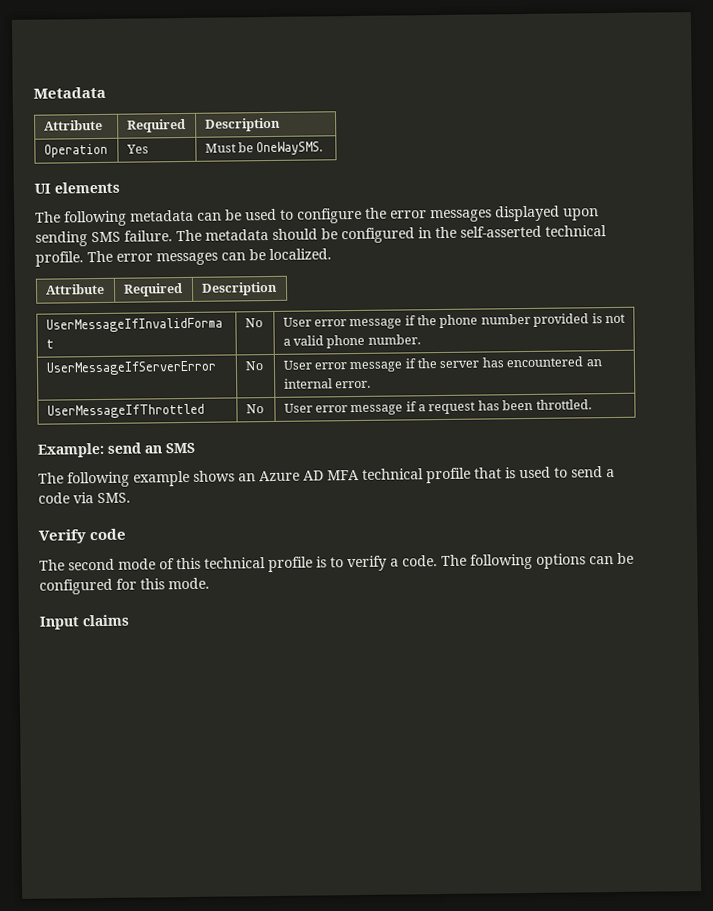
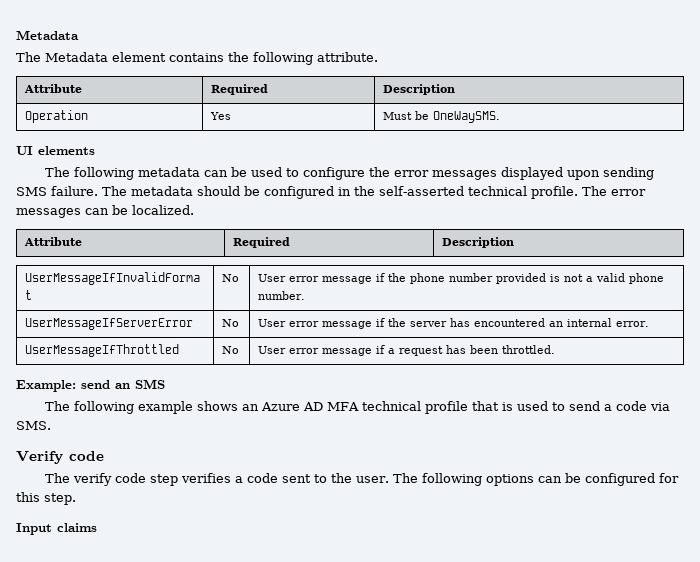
[33,86,106,99] Metadata -> [16,30,79,40] [16,52,378,65] Metadata // The Metadata element contains the following attribute.
[68,555,438,573] second mode of this technical profile is to verify a code. -> [72,473,389,486] verify code step verifies a code sent to the user.
[168,577,210,590] mode. -> [44,493,76,505] step.

